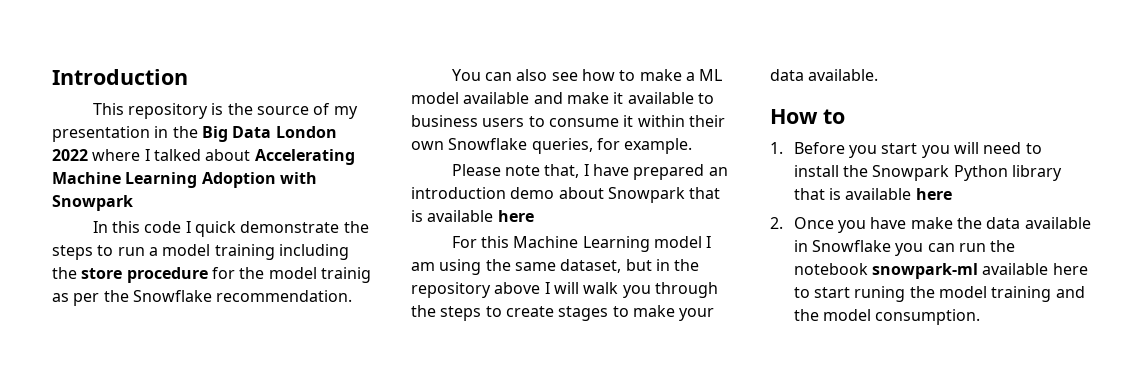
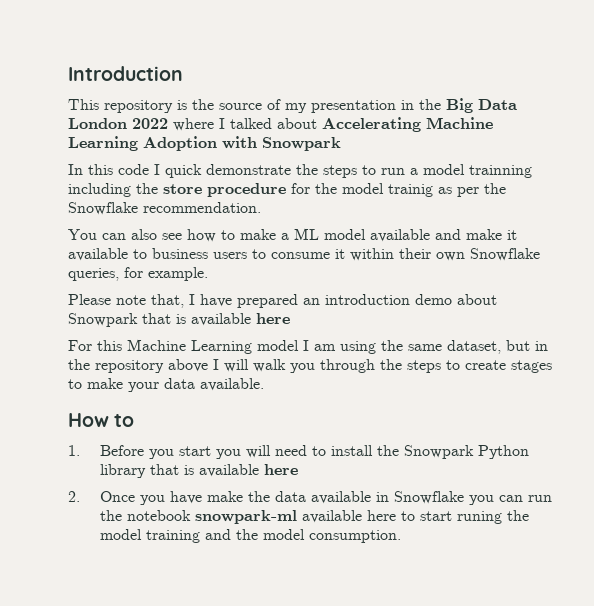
[214,244,275,260] training -> [469,165,532,178] trainning

